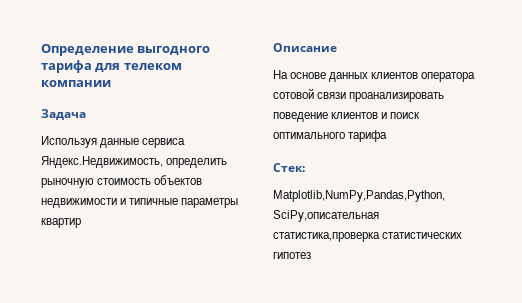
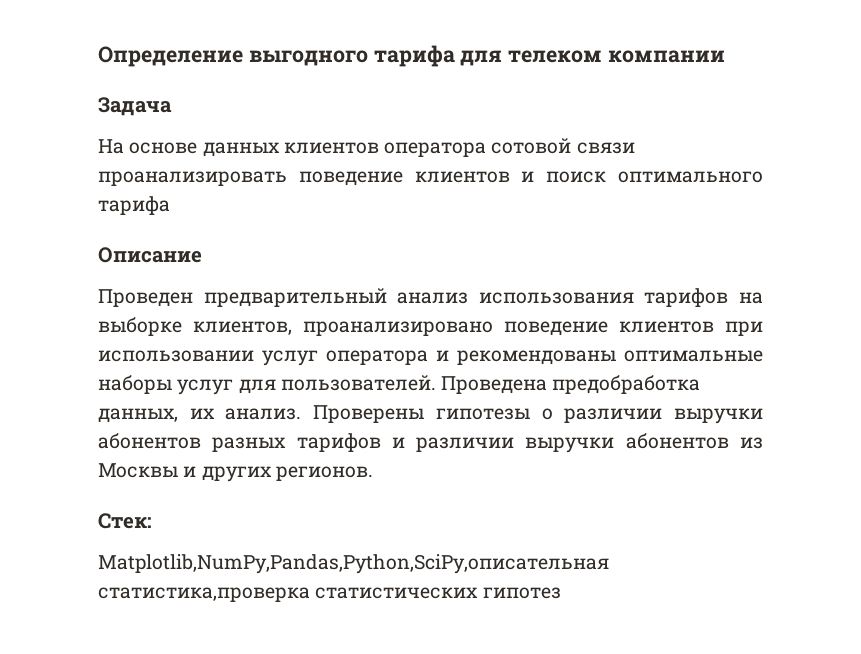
[41,136,186,148] [41,156,228,168] [41,175,203,188] [41,198,239,208] [41,218,81,228] [273,43,337,52] // Используя данные сервиса Яндекс.Недвижимость, определить рыночную стоимость объектов недвижимости и типичные параметры квартир // Описание -> (172, 106) none
(388, 136) none -> [98,247,202,263] [98,288,764,307] [98,317,763,336] [98,350,763,366] [98,375,701,395] [98,405,763,424] [98,433,763,453] [98,463,373,482] // Описание // Проведен предварительный анализ использования тарифов на выборке клиентов, проанализировано поведение клиентов при использовании услуг оператора и рекомендованы оптимальные наборы услуг для пользователей. Проведена предобработка данных, их анализ. Проверены гипотезы о различии выручки абонентов разных тарифов и различии выручки абонентов из Москвы и других регионов.

